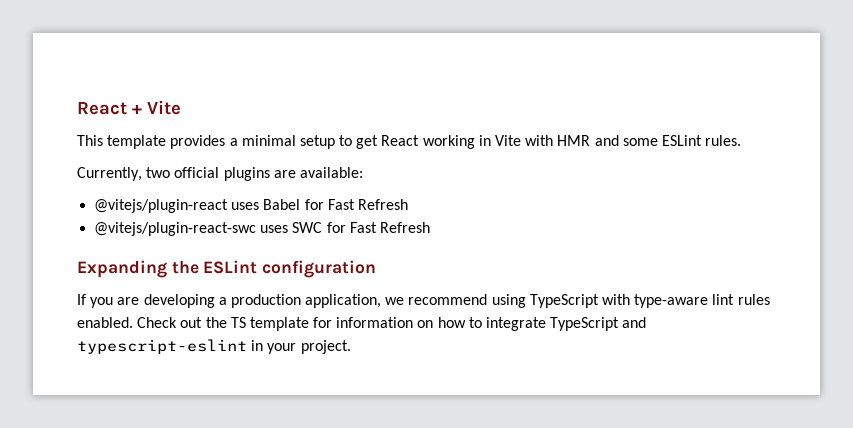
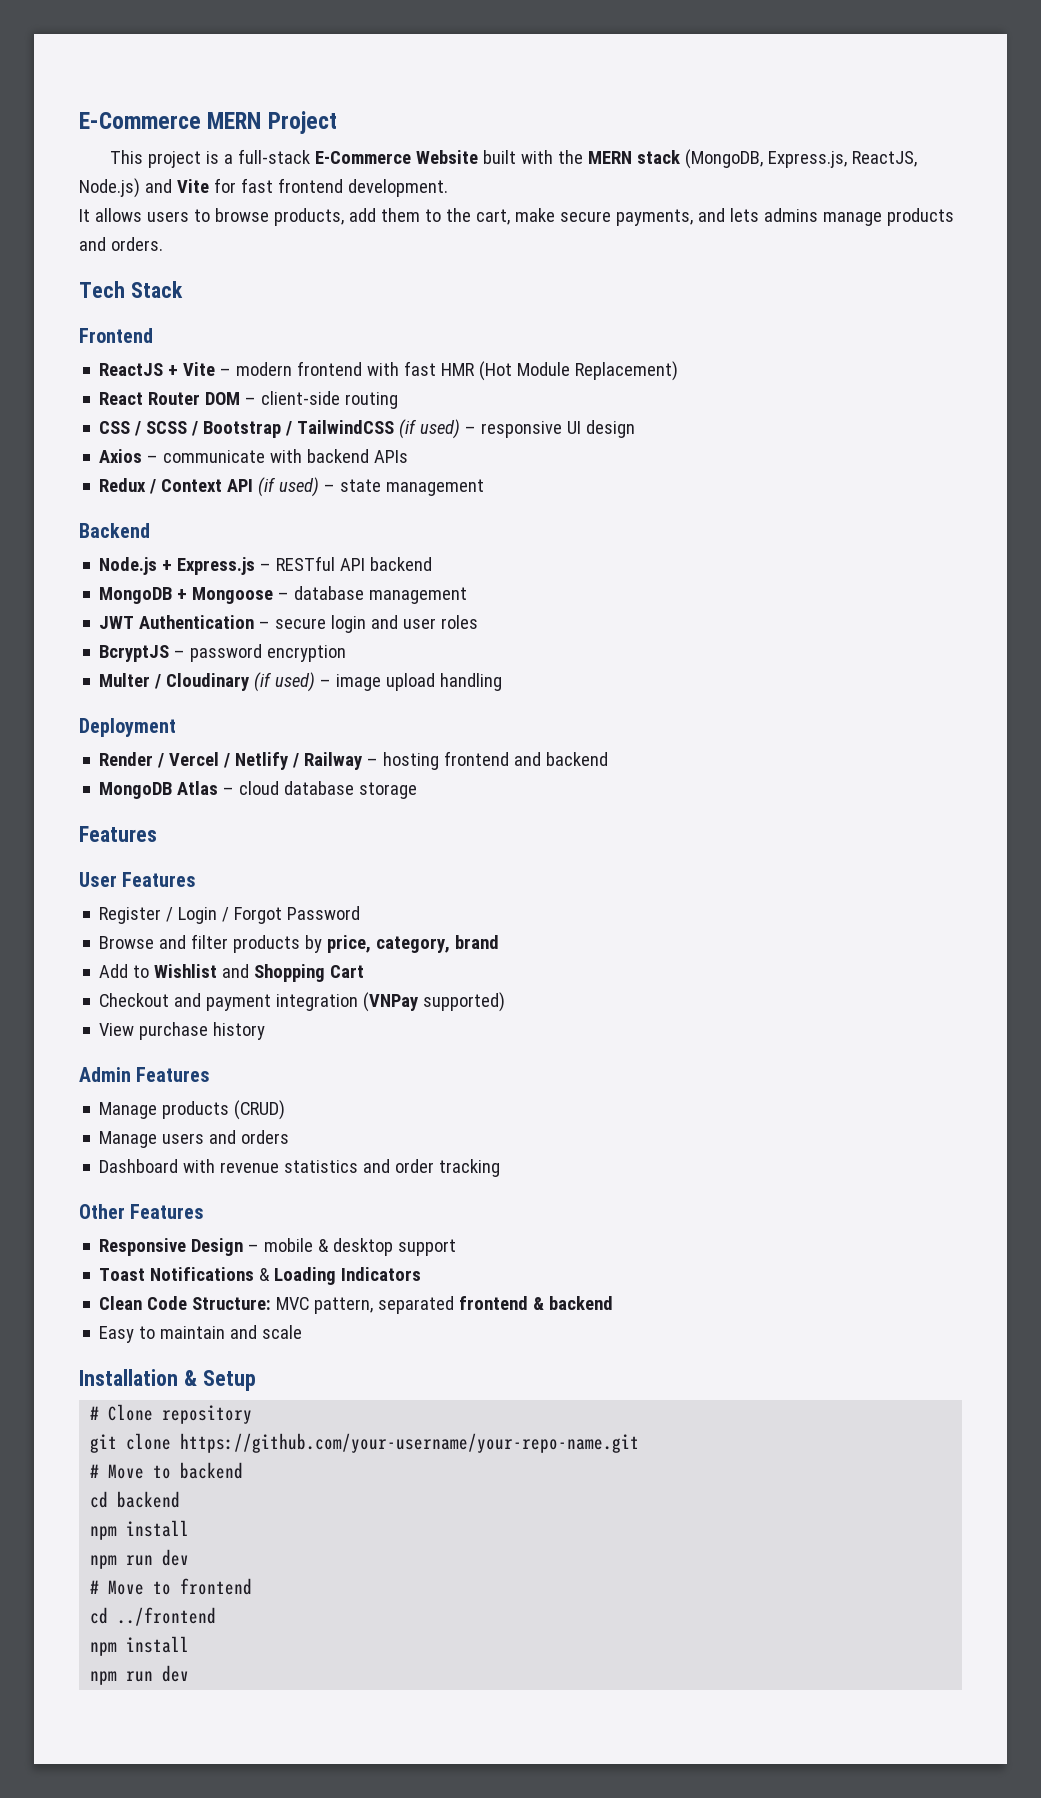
[77,100,181,115] [77,135,742,149] [77,167,363,181] [94,199,408,213] [94,222,430,236] [77,260,377,278] [77,294,770,308] [77,317,647,331] [77,339,351,354] React + Vite // This template provides a minimal setup to get React working in Vite with HMR and some ESLint rules. // Currently, two official plugins are available: // @vitejs/plugin-react uses Babel for Fast Refresh // @vitejs/plugin-react-swc uses SWC for Fast Refresh // Expanding the ESLint configuration // If you are developing a production application, we recommend using TypeScript with type-aware lint rules enabled. Check out the TS template for information on how to integrate TypeScript and typescript-eslint in your project. -> [79,111,337,134] [109,149,917,169] [79,178,448,198] [79,208,954,226] [79,237,163,251] [79,281,183,298] [79,328,153,343] [99,361,679,381] [99,391,399,409] [99,419,636,439] [99,449,409,463] [99,477,485,497] [79,523,150,538] [99,556,433,575] [99,586,468,604] [99,615,479,633] [99,644,347,662] [99,672,503,692] [79,718,176,737] [99,751,609,770] [99,781,418,799] [79,826,157,842] [79,872,197,887] [99,906,361,924] [99,934,500,953] [99,964,365,982] [99,992,506,1012] [99,1022,266,1040] [79,1067,211,1082] [99,1100,286,1120] [99,1130,290,1148] [99,1159,501,1177] [79,1204,205,1219] [99,1238,457,1256] [99,1267,422,1285] [99,1296,614,1314] [99,1325,303,1343] [79,1369,256,1391] [90,1404,253,1424] [90,1433,640,1453] [90,1462,244,1479] [90,1491,181,1508] [90,1520,190,1540] [90,1549,190,1569] [90,1578,253,1595] [90,1607,217,1626] [90,1636,190,1656] [90,1665,190,1685] E-Commerce MERN Project // This project is a full-stack E-Commerce Website built with the MERN stack (MongoDB, Express.js, ReactJS, Node.js) and Vite for fast frontend development. // It allows users to browse products, add them to the cart, make secure payments, and lets admins manage products and orders. // Tech Stack // Frontend // ReactJS + Vite – modern frontend with fast HMR (Hot Module Replacement) // React Router DOM – client-side routing // CSS / SCSS / Bootstrap / TailwindCSS (if used) – responsive UI design // Axios – communicate with backend APIs // Redux / Context API (if used) – state management // Backend // Node.js + Express.js – RESTful API backend // MongoDB + Mongoose – database management // JWT Authentication – secure login and user roles // BcryptJS – password encryption // Multer / Cloudinary (if used) – image upload handling // Deployment // Render / Vercel / Netlify / Railway – hosting frontend and backend // MongoDB Atlas – cloud database storage // Features // User Features // Register / Login / Forgot Password // Browse and filter products by price, category, brand // Add to Wishlist and Shopping Cart // Checkout and payment integration (VNPay supported) // View purchase history // Admin Features // Manage products (CRUD) // Manage users and orders // Dashboard with revenue statistics and order tracking // Other Features // Responsive Design – mobile & desktop support // Toast Notifications & Loading Indicators // Clean Code Structure: MVC pattern, separated frontend & backend // Easy to maintain and scale // Installation & Setup // # Clone repository // git clone https://github.com/your-username/your-repo-name.git // # Move to backend // cd backend // npm install // npm run dev // # Move to frontend // cd ../frontend // npm install // npm run dev

